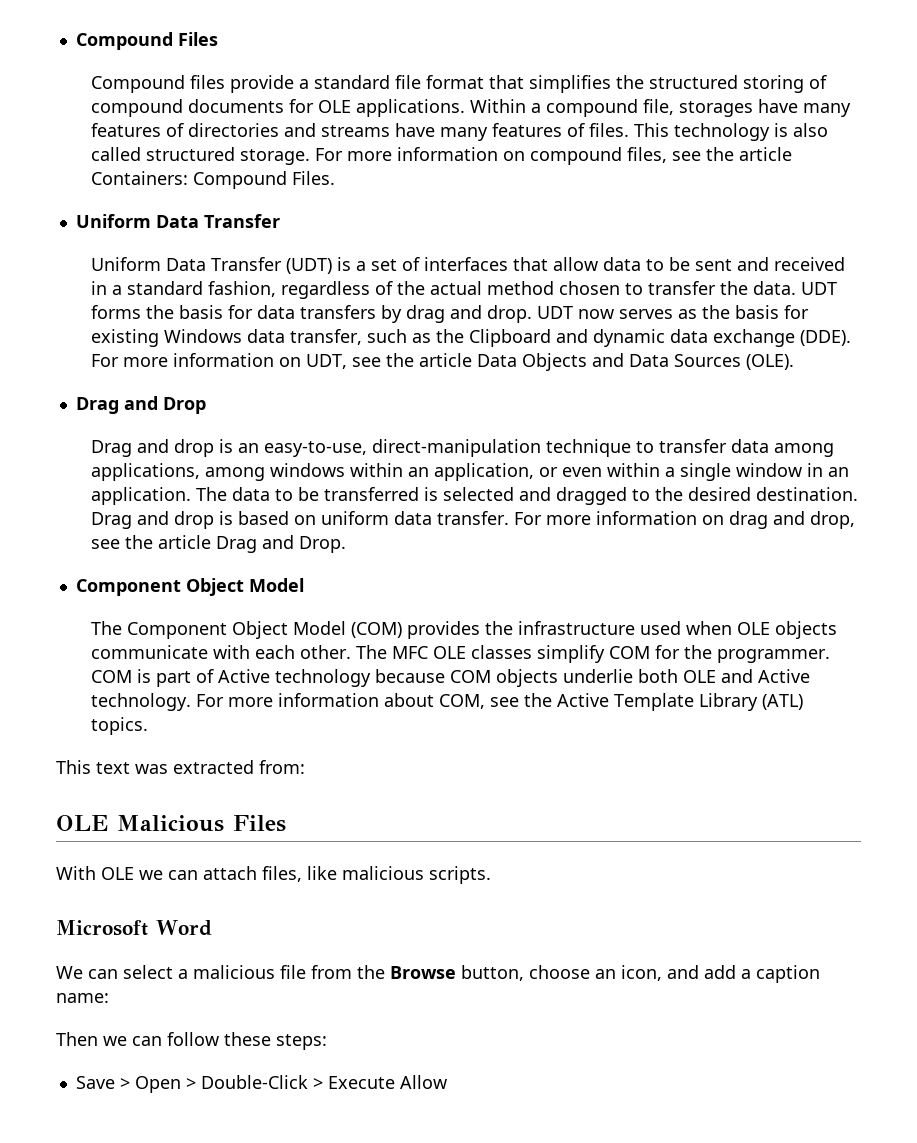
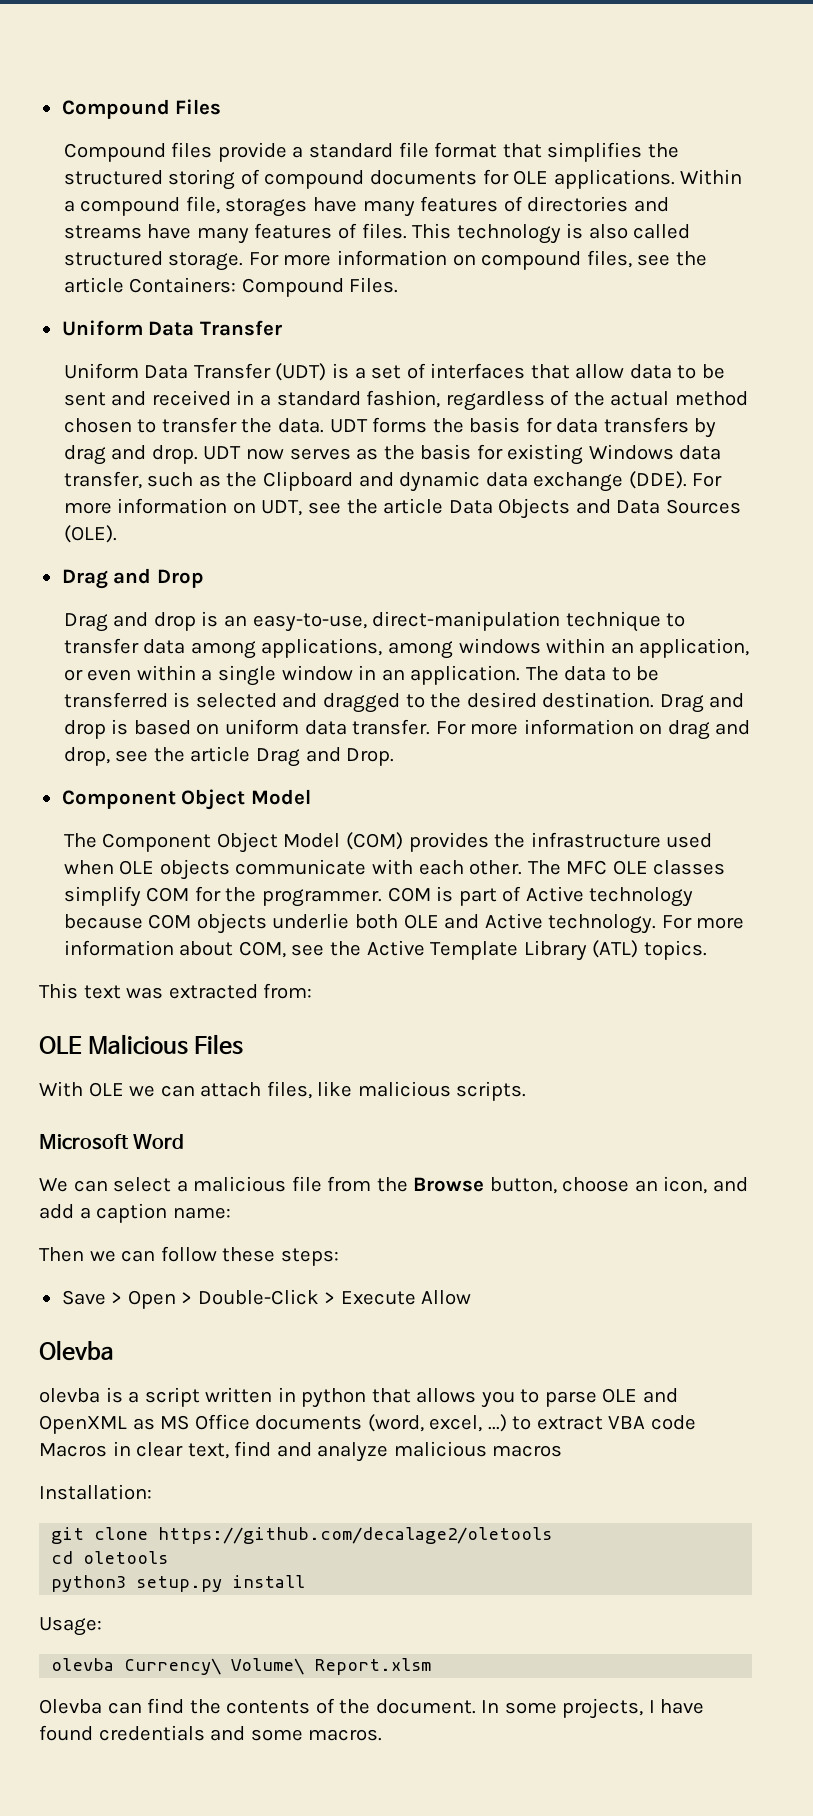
(447, 1082) none -> [39,1340,114,1361] [39,1387,678,1408] [39,1414,696,1434] [39,1441,563,1462] [39,1484,152,1500] [51,1527,553,1544] [51,1551,169,1564] [51,1575,306,1592] [39,1617,102,1636] [51,1658,432,1675] [39,1698,705,1719] [39,1725,383,1741] // Olevba // olevba is a script written in python that allows you to parse OLE and OpenXML as MS Office documents (word, excel, ...) to extract VBA code Macros in clear text, find and analyze malicious macros // Installation: // git clone https://github.com/decalage2/oletools // cd oletools // python3 setup.py install // Usage: // olevba Currency\ Volume\ Report.xlsm // Olevba can find the contents of the document. In some projects, I have found credentials and some macros.

